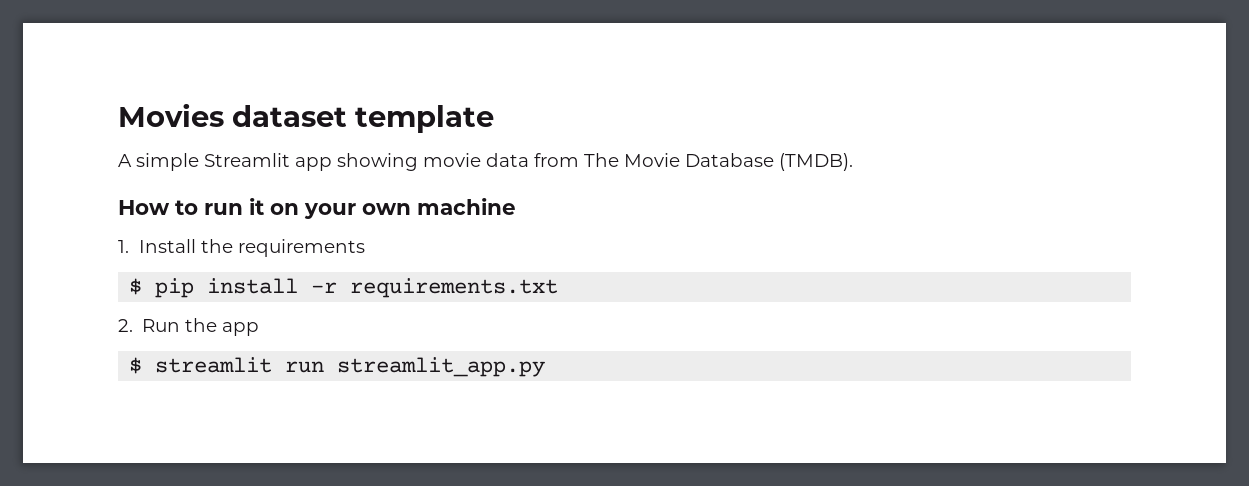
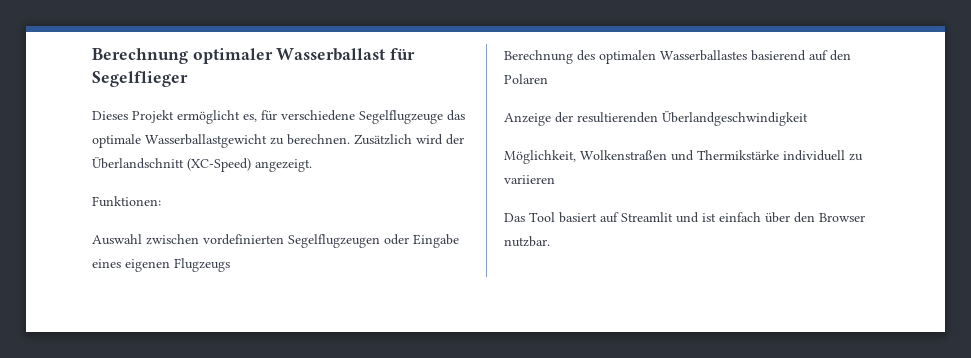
[118,103,494,133] [118,153,853,171] [118,198,516,219] [118,239,365,257] [129,278,559,298] [118,318,260,336] [129,357,546,377] Movies dataset template // A simple Streamlit app showing movie data from The Movie Database (TMDB). // How to run it on your own machine // 1. Install the requirements // $ pip install -r requirements.txt // 2. Run the app // $ streamlit run streamlit_app.py -> [92,48,416,64] [92,71,188,87] [92,110,465,124] [92,134,464,148] [92,157,312,172] [92,196,161,207] [92,234,459,248] [92,258,230,272] [504,50,851,64] [504,74,548,84] [504,111,808,126] [504,150,863,164] [504,175,555,184] [504,212,865,223] [504,236,550,247] Berechnung optimaler Wasserballast für Segelflieger // Dieses Projekt ermöglicht es, für verschiedene Segelflugzeuge das optimale Wasserballastgewicht zu berechnen. Zusätzlich wird der Überlandschnitt (XC-Speed) angezeigt. // Funktionen: // Auswahl zwischen vordefinierten Segelflugzeugen oder Eingabe eines eigenen Flugzeugs // Berechnung des optimalen Wasserballastes basierend auf den Polaren // Anzeige der resultierenden Überlandgeschwindigkeit // Möglichkeit, Wolkenstraßen und Thermikstärke individuell zu variieren // Das Tool basiert auf Streamlit und ist einfach über den Browser nutzbar.

